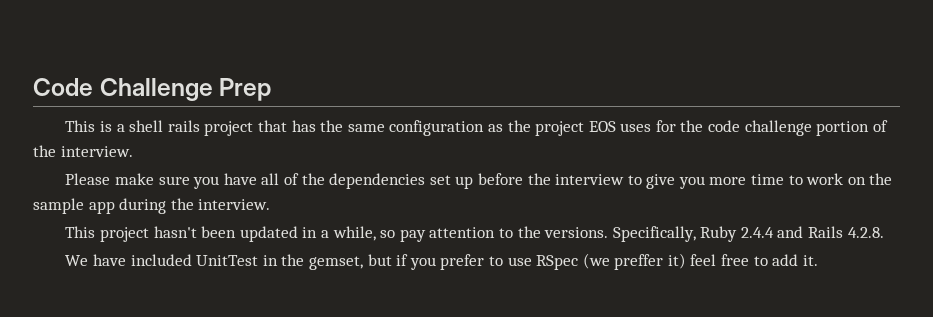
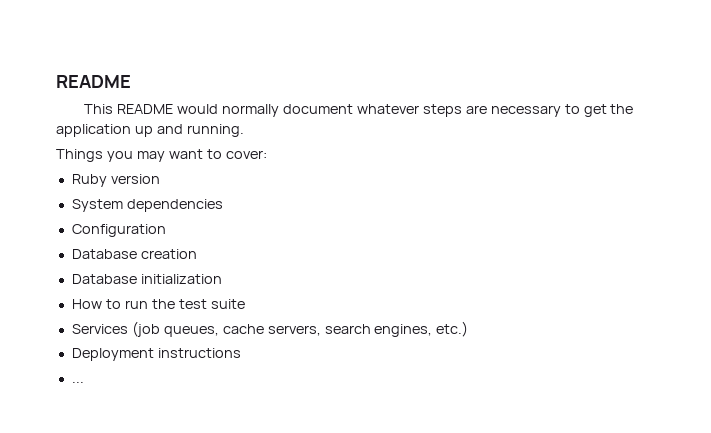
[33,78,272,101] [65,120,888,136] [33,145,133,157] [65,173,893,189] [33,198,271,214] [65,226,884,242] [65,253,818,270] Code Challenge Prep // This is a shell rails project that has the same configuration as the project EOS uses for the code challenge portion of the interview. // Please make sure you have all of the dependencies set up before the interview to give you more time to work on the sample app during the interview. // This project hasn't been updated in a while, so pay attention to the versions. Specifically, Ruby 2.4.4 and Rails 4.2.8. // We have included UnitTest in the gemset, but if you prefer to use RSpec (we preffer it) feel free to add it. -> [56,75,131,88] [84,104,634,117] [56,124,244,137] [56,149,267,162] [71,174,160,187] [71,199,223,212] [71,224,166,237] [71,249,197,259] [71,274,222,284] [71,299,245,309] [71,321,469,337] [71,348,241,361] [71,381,84,383] README // This README would normally document whatever steps are necessary to get the application up and running. // Things you may want to cover: // Ruby version // System dependencies // Configuration // Database creation // Database initialization // How to run the test suite // Services (job queues, cache servers, search engines, etc.) // Deployment instructions // ...

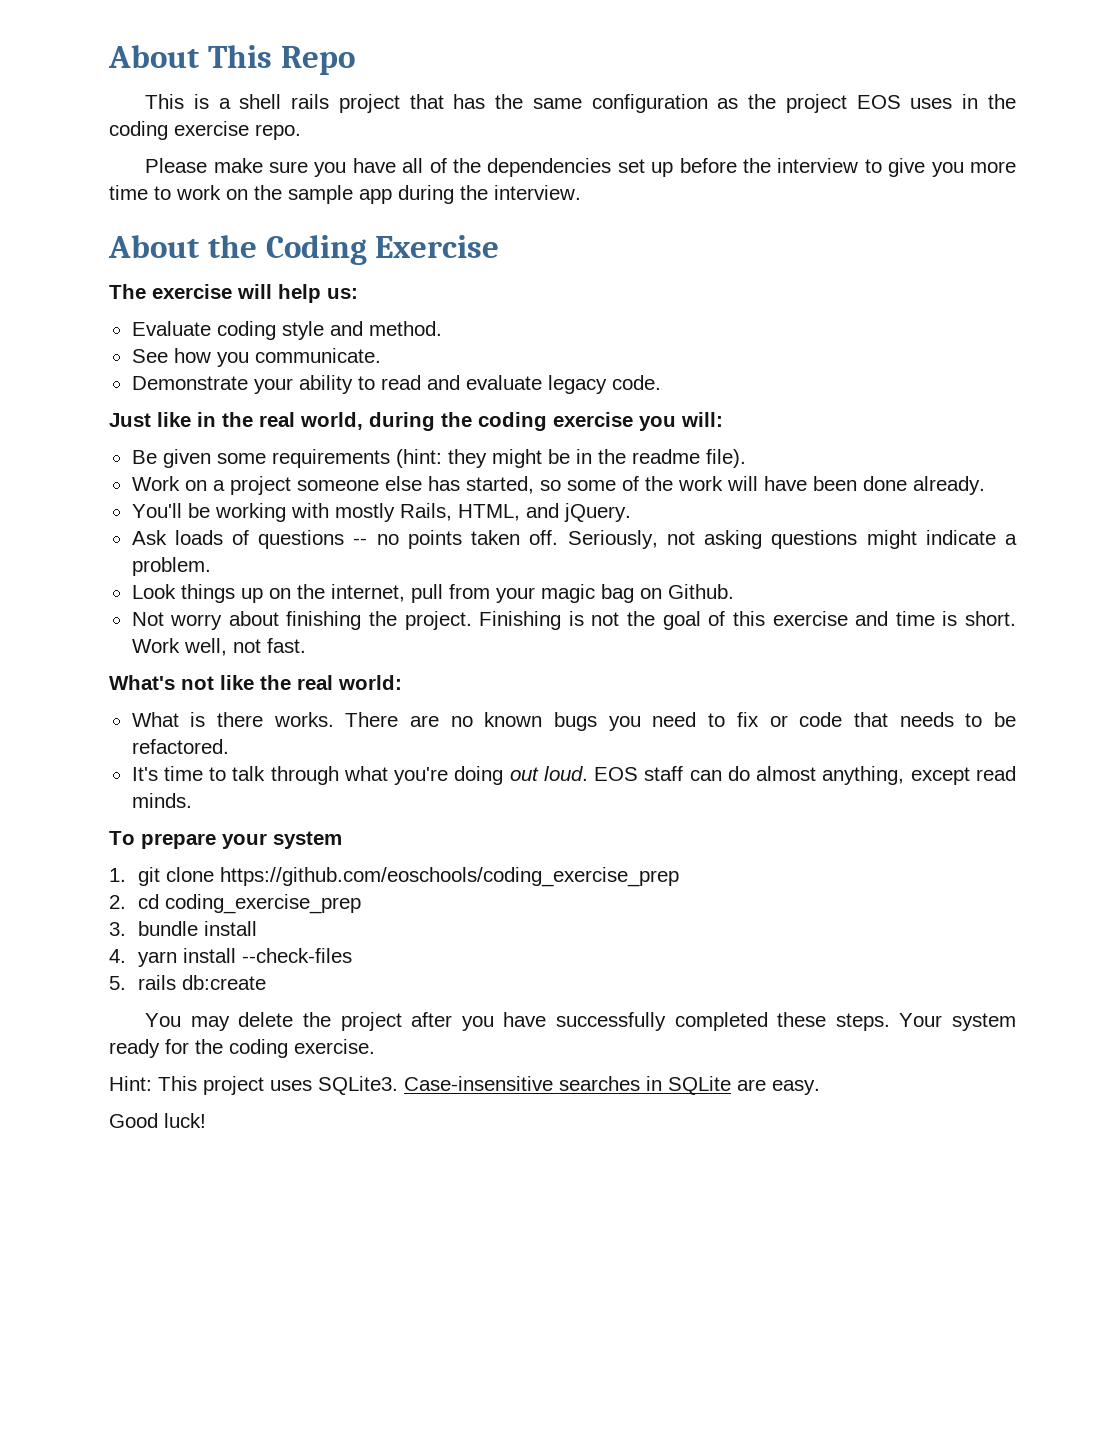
[56,75,131,88] [84,104,634,117] [56,124,244,137] [56,149,267,162] [71,174,160,187] [71,199,223,212] [71,224,166,237] [71,249,197,259] [71,274,222,284] [71,299,245,309] [71,321,469,337] [71,348,241,361] [71,381,84,383] README // This README would normally document whatever steps are necessary to get the application up and running. // Things you may want to cover: // Ruby version // System dependencies // Configuration // Database creation // Database initialization // How to run the test suite // Services (job queues, cache servers, search engines, etc.) // Deployment instructions // ... -> [108,45,355,75] [145,94,1017,113] [109,121,301,140] [145,158,1017,177] [109,185,581,204] [108,235,500,265] [109,284,358,303] [131,321,442,340] [131,348,381,367] [131,375,661,394] [109,412,723,431] [131,449,746,468] [131,476,985,495] [131,503,631,522] [131,530,1018,549] [131,557,211,576] [131,584,734,603] [131,611,1017,630] [131,638,306,656] [109,675,402,690] [131,712,1017,731] [131,739,229,754] [131,766,1016,785] [131,793,192,808] [109,831,342,849] [109,867,679,887] [109,894,361,914] [109,921,257,936] [109,948,352,967] [109,975,266,990] [145,1012,1016,1031] [109,1039,375,1058] [109,1076,820,1095] [109,1113,206,1128] About This Repo // This is a shell rails project that has the same configuration as the project EOS uses in the coding exercise repo. // Please make sure you have all of the dependencies set up before the interview to give you more time to work on the sample app during the interview. // About the Coding Exercise // The exercise will help us: // Evaluate coding style and method. // See how you communicate. // Demonstrate your ability to read and evaluate legacy code. // Just like in the real world, during the coding exercise you will: // Be given some requirements (hint: they might be in the readme file). // Work on a project someone else has started, so some of the work will have been done already. // You'll be working with mostly Rails, HTML, and jQuery. // Ask loads of questions -- no points taken off. Seriously, not asking questions might indicate a problem. // Look things up on the internet, pull from your magic bag on Github. // Not worry about finishing the project. Finishing is not the goal of this exercise and time is short. Work well, not fast. // What's not like the real world: // What is there works. There are no known bugs you need to fix or code that needs to be refactored. // It's time to talk through what you're doing out loud. EOS staff can do almost anything, except read minds. // To prepare your system // 1. git clone https://github.com/eoschools/coding_exercise_prep // 2. cd coding_exercise_prep // 3. bundle install // 4. yarn install --check-files // 5. rails db:create // You may delete the project after you have successfully completed these steps. Your system ready for the coding exercise. // Hint: This project uses SQLite3. Case-insensitive searches in SQLite are easy. // Good luck!

